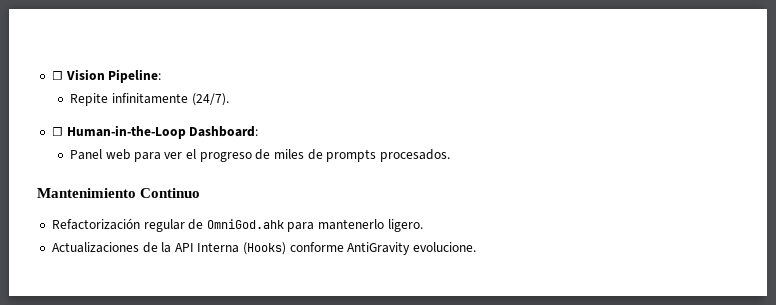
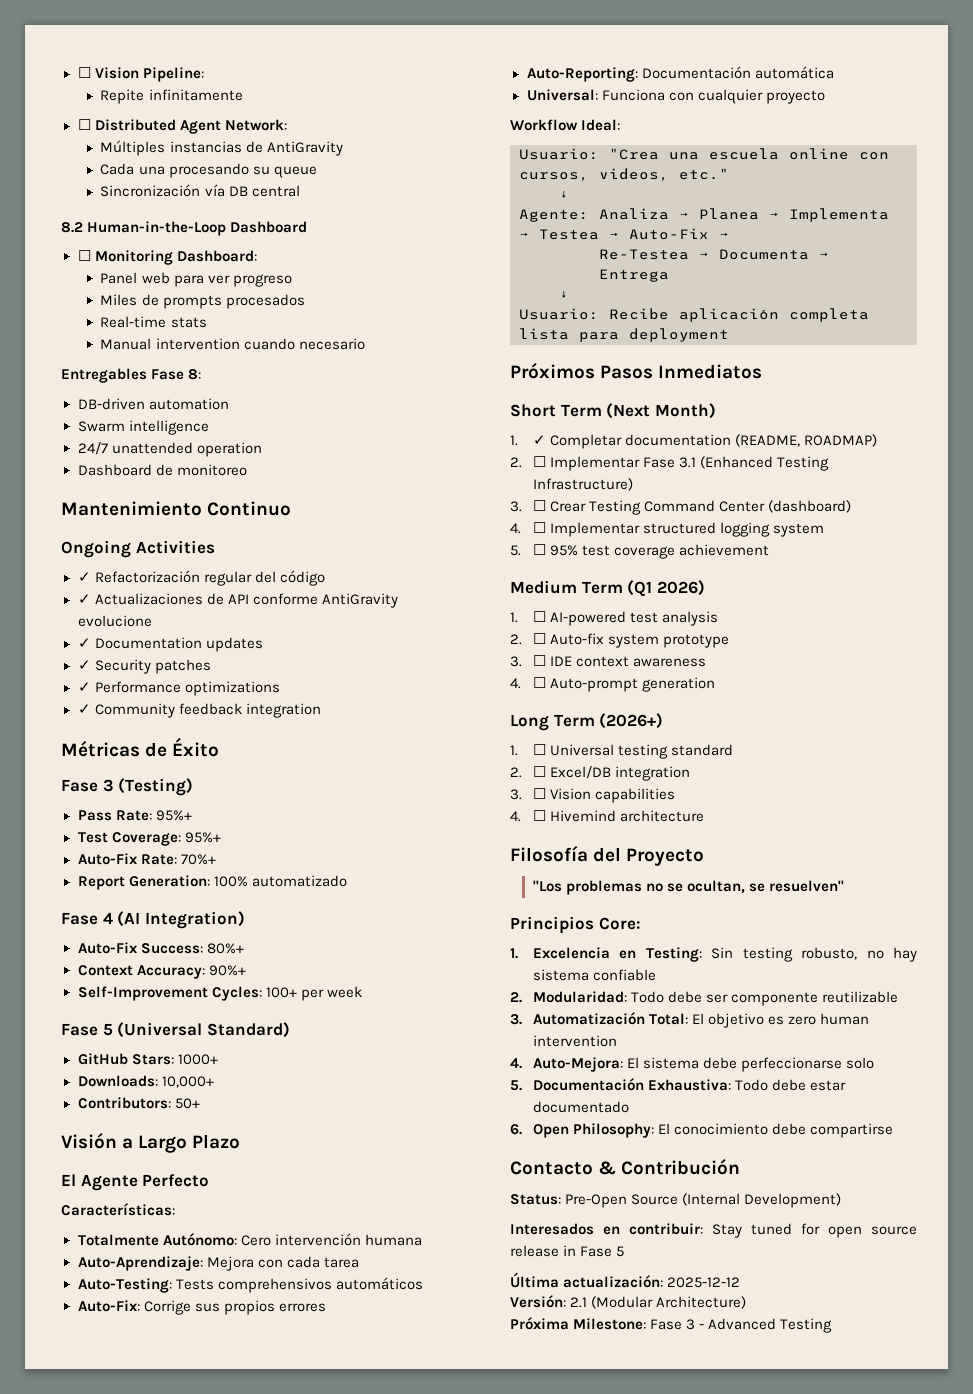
[191,93,229,106] [51,125,186,139] (24/7). // ☐ Human-in-the-Loop -> [77,119,287,134] [100,140,343,156] [100,163,317,178] [100,184,300,197] [61,221,308,236] [77,250,173,265] // ☐ Distributed Agent Network: // Múltiples instancias de AntiGravity // Cada una procesando su queue // Sincronización vía DB central // 8.2 Human-in-the-Loop Dashboard // ☐ Monitoring
[186,149,197,159] el -> (230, 279) none
[255,149,450,162] [37,188,201,198] [51,218,423,232] [51,242,477,255] de miles de prompts procesados. // Mantenimiento Continuo // Refactorización regular de OmniGod.ahk para mantenerlo ligero. // Actualizaciones de la API Interna (Hooks) conforme AntiGravity evolucione. -> [100,294,305,309] [100,316,207,328] [100,338,365,350] [61,368,202,383] [77,398,229,410] [77,420,209,435] [77,442,262,457] [77,464,247,476] [61,501,292,516] [61,540,215,558] [77,570,325,586] [77,593,398,608] [77,615,152,627] [77,637,263,652] [77,659,211,674] [77,681,280,696] [77,703,321,718] [61,737,220,757] [61,778,194,796] [77,810,192,821] [77,832,221,846] [77,853,216,865] [77,875,347,890] [61,911,245,929] [77,942,244,954] [77,965,246,979] [77,986,362,1001] [61,1022,290,1038] [77,1053,218,1065] [77,1075,214,1088] [77,1097,200,1109] [61,1133,241,1153] [61,1174,210,1191] [61,1203,175,1216] [77,1233,422,1246] [77,1256,359,1271] [77,1277,423,1293] [77,1300,326,1315] [526,66,834,82] [526,89,825,104] [510,119,621,131] [519,148,889,160] [519,168,729,182] [559,191,569,199] [519,208,889,222] [519,228,729,240] [599,249,829,260] [599,269,669,282] [559,291,569,299] [519,308,869,322] [519,328,729,342] [510,363,763,379] [510,403,716,419] [510,434,878,449] [510,456,830,471] [532,478,633,491] [510,500,852,515] [510,522,825,537] [510,544,770,559] [510,580,705,597] [510,611,719,626] [510,633,730,648] [510,655,707,667] [510,677,716,692] [510,713,664,731] [510,744,734,759] [510,766,691,781] [510,788,676,803] [510,810,705,822] [510,846,705,866] [532,880,845,895] [510,916,641,934] [510,947,917,962] [532,969,656,981] [510,991,899,1006] [510,1012,870,1028] [532,1035,617,1047] [510,1057,875,1072] [510,1078,847,1091] [532,1101,629,1113] [510,1123,894,1138] [510,1159,741,1175] [510,1193,842,1208] [510,1223,917,1238] [510,1245,625,1257] [510,1272,741,1288] [510,1295,747,1309] [510,1317,833,1333] // Miles de prompts procesados // Real-time stats // Manual intervention cuando necesario // Entregables Fase 8: // DB-driven automation // Swarm intelligence // 24/7 unattended operation // Dashboard de monitoreo // Mantenimiento Continuo // Ongoing Activities // ✓ Refactorización regular del código // ✓ Actualizaciones de API conforme AntiGravity evolucione // ✓ Documentation updates // ✓ Security patches // ✓ Performance optimizations // ✓ Community feedback integration // Métricas de Éxito // Fase 3 (Testing) // Pass Rate: 95%+ // Test Coverage: 95%+ // Auto-Fix Rate: 70%+ // Report Generation: 100% automatizado // Fase 4 (AI Integration) // Auto-Fix Success: 80%+ // Context Accuracy: 90%+ // Self-Improvement Cycles: 100+ per week // Fase 5 (Universal Standard) // GitHub Stars: 1000+ // Downloads: 10,000+ // Contributors: 50+ // Visión a Largo Plazo // El Agente Perfecto // Características: // Totalmente Autónomo: Cero intervención humana // Auto-Aprendizaje: Mejora con cada tarea // Auto-Testing: Tests comprehensivos automáticos // Auto-Fix: Corrige sus propios errores // Auto-Reporting: Documentación automática // Universal: Funciona con cualquier proyecto // Workflow Ideal: // Usuario: "Crea una escuela online con cursos, videos, etc." // ↓ // Agente: Analiza → Planea → Implementa → Testea → Auto-Fix → // Re-Testea → Documenta → Entrega // ↓ // Usuario: Recibe aplicación completa lista para deployment // Próximos Pasos Inmediatos // Short Term (Next Month) // 1. ✓ Completar documentation (README, ROADMAP) // 2. ☐ Implementar Fase 3.1 (Enhanced Testing Infrastructure) // 3. ☐ Crear Testing Command Center (dashboard) // 4. ☐ Implementar structured logging system // 5. ☐ 95% test coverage achievement // Medium Term (Q1 2026) // 1. ☐ AI-powered test analysis // 2. ☐ Auto-fix system prototype // 3. ☐ IDE context awareness // 4. ☐ Auto-prompt generation // Long Term (2026+) // 1. ☐ Universal testing standard // 2. ☐ Excel/DB integration // 3. ☐ Vision capabilities // 4. ☐ Hivemind architecture // Filosofía del Proyecto // "Los problemas no se ocultan, se resuelven" // Principios Core: // 1. Excelencia en Testing: Sin testing robusto, no hay sistema confiable // 2. Modularidad: Todo debe ser componente reutilizable // 3. Automatización Total: El objetivo es zero human intervention // 4. Auto-Mejora: El sistema debe perfeccionarse solo // 5. Documentación Exhaustiva: Todo debe estar documentado // 6. Open Philosophy: El conocimiento debe compartirse // Contacto & Contribución // Status: Pre-Open Source (Internal Development) // Interesados en contribuir: Stay tuned for open source release in Fase 5 // Última actualización: 2025-12-12 // Versión: 2.1 (Modular Architecture) // Próxima Milestone: Fase 3 - Advanced Testing

